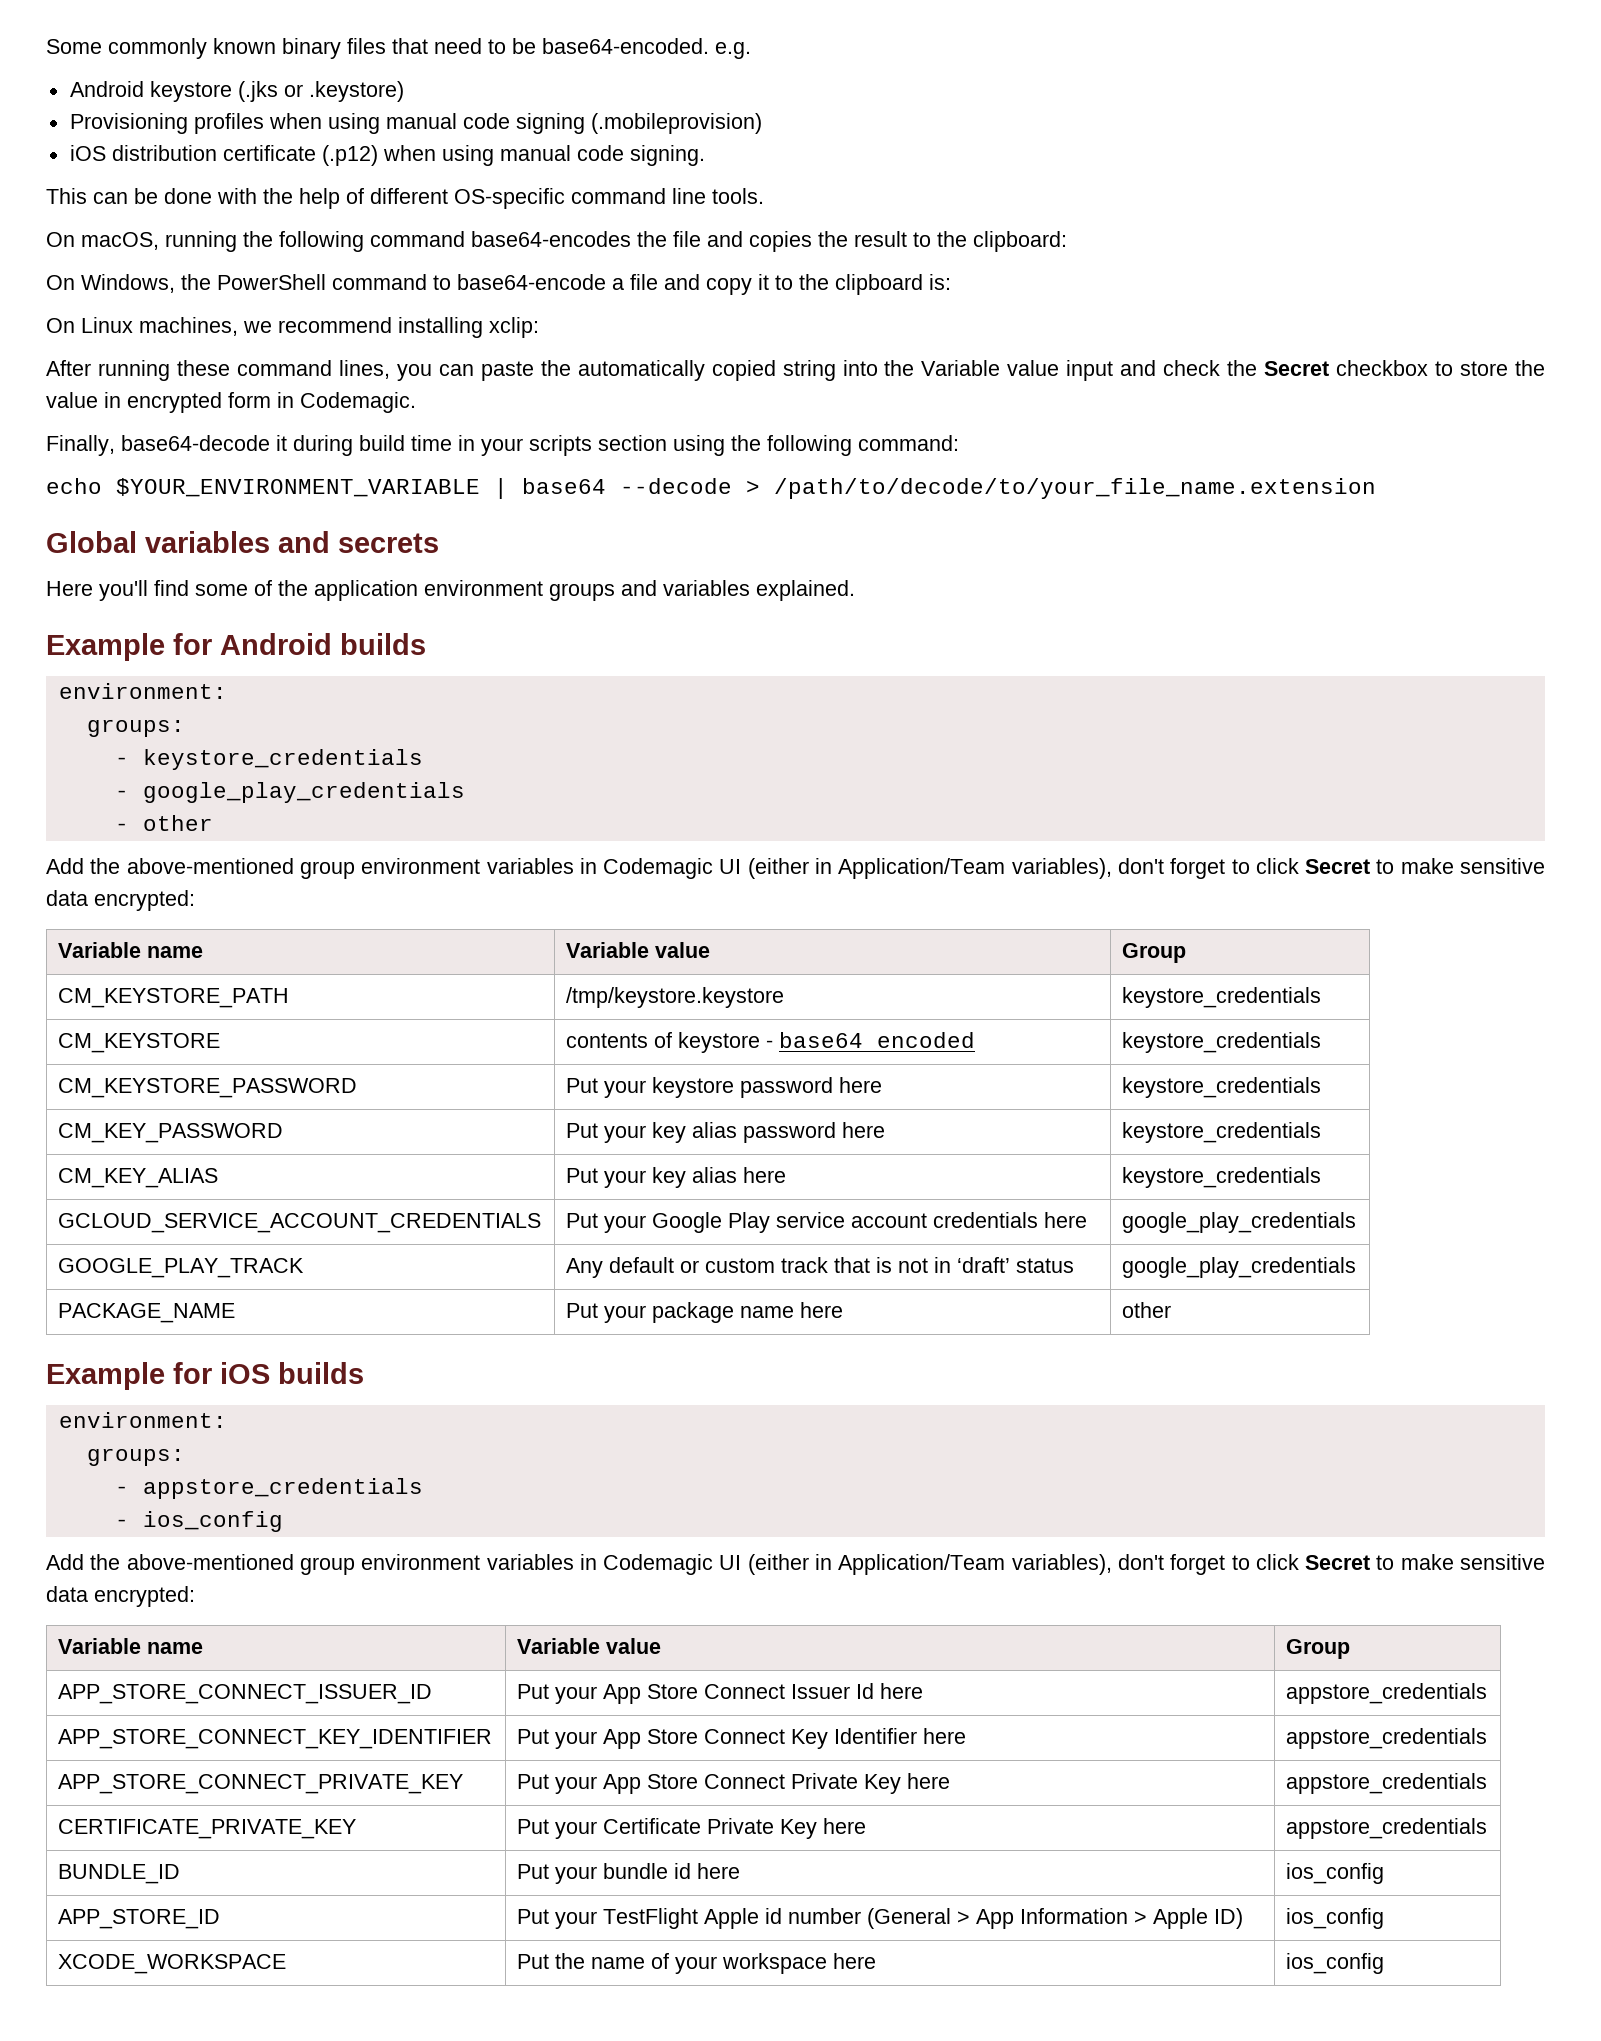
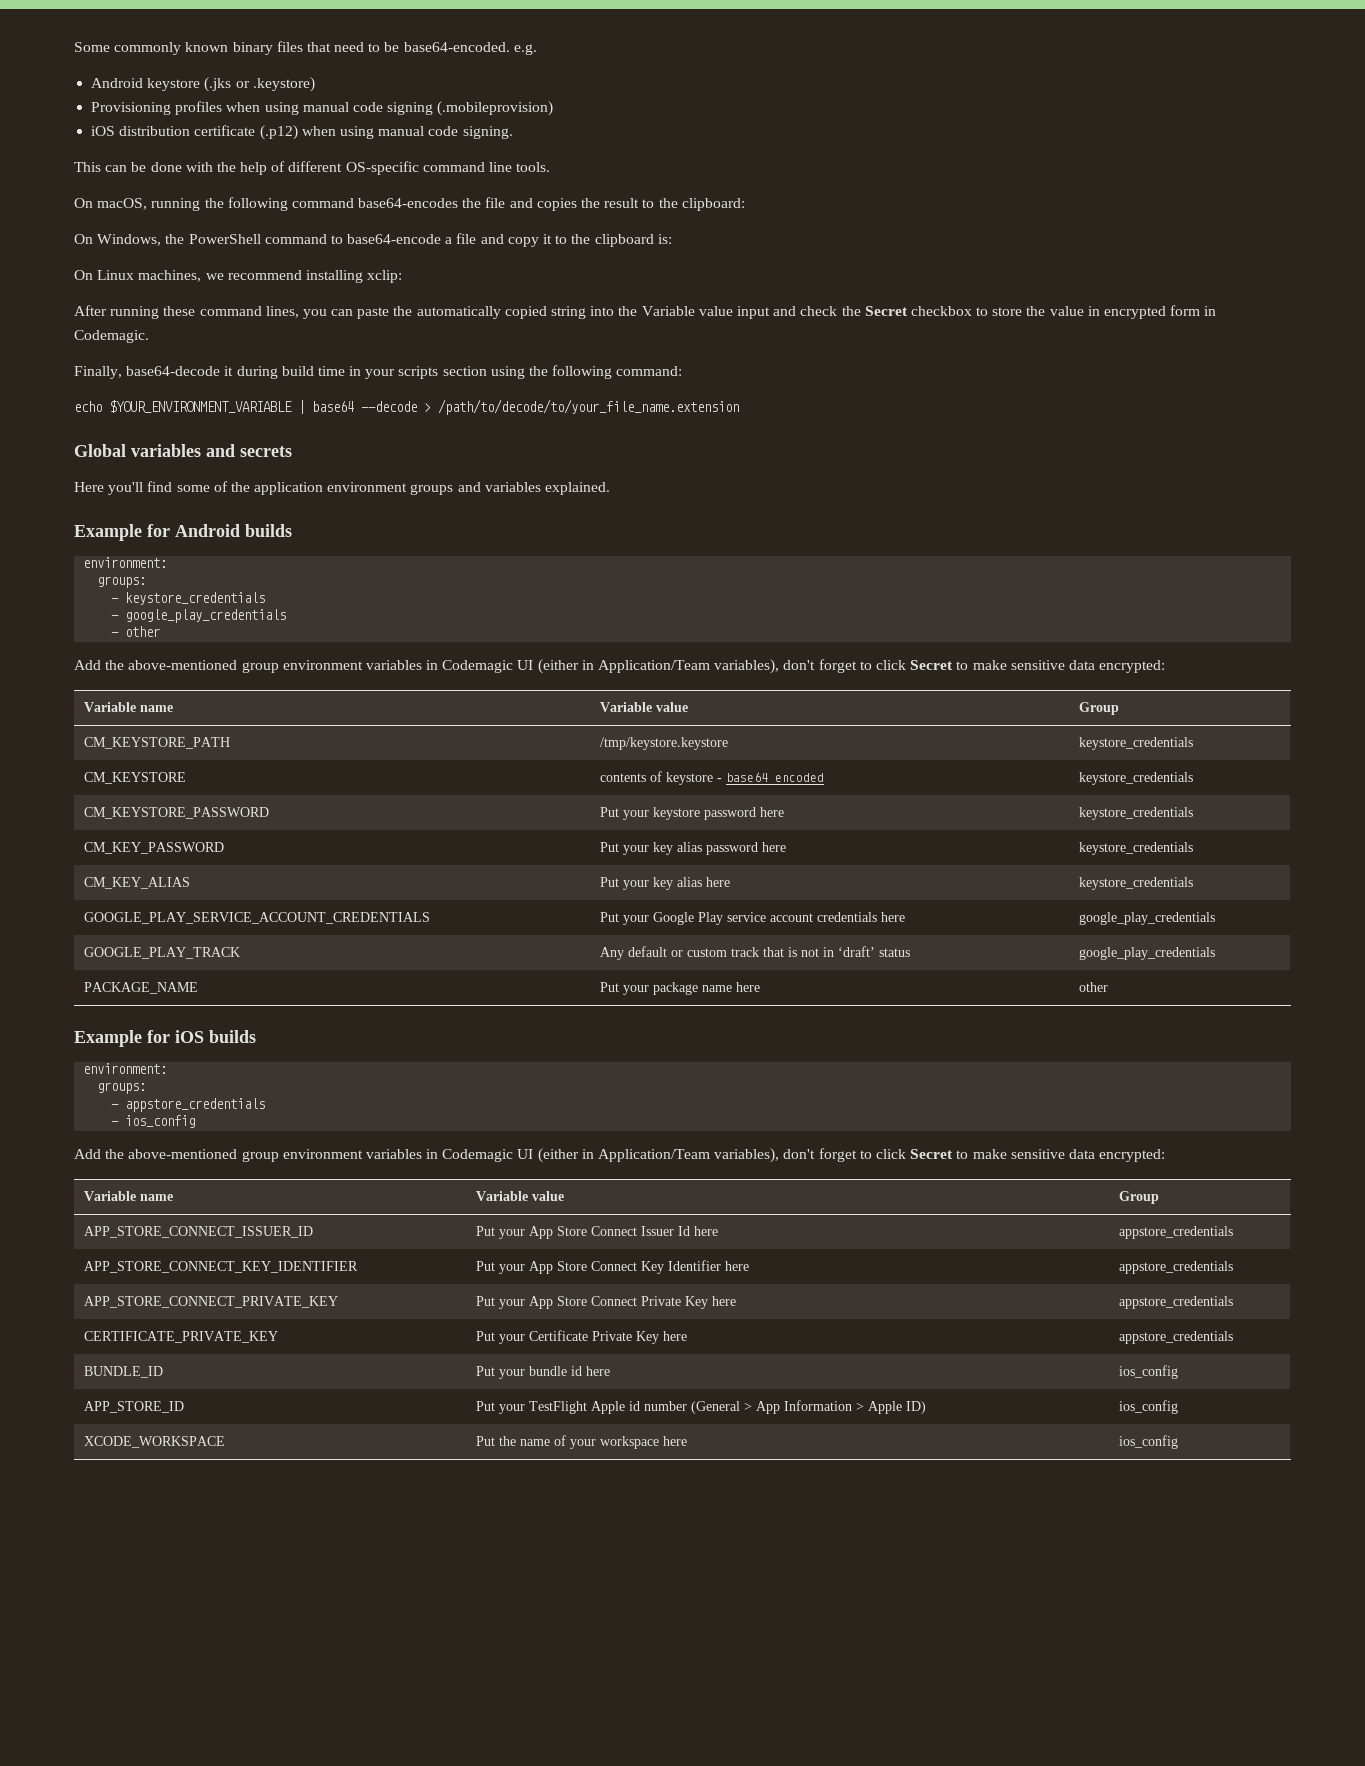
[58,1213,542,1233] GCLOUD_SERVICE_ACCOUNT_CREDENTIALS -> [83,912,430,924] GOOGLE_PLAY_SERVICE_ACCOUNT_CREDENTIALS

